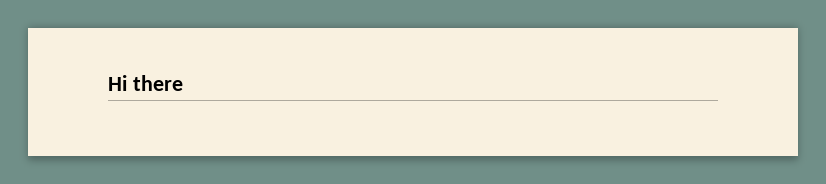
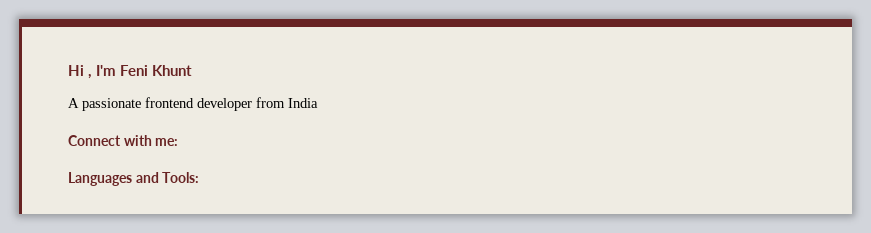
[132,75,183,91] there -> [88,65,193,79] [68,97,318,111] [68,135,179,146] [68,172,200,186] , I'm Feni Khunt // A passionate frontend developer from India // Connect with me: // Languages and Tools:

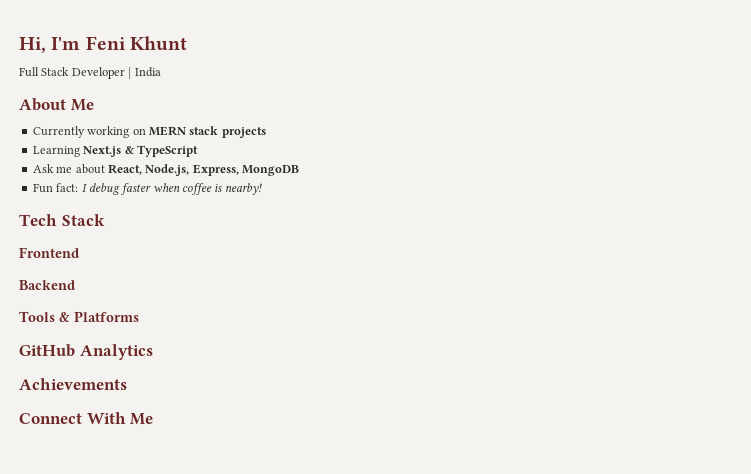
[68,65,93,79] Hi , -> [19,37,46,53] Hi,
[68,97,318,111] [68,135,179,146] [68,172,200,186] A passionate frontend developer from India // Connect with me: // Languages and Tools: -> [19,67,161,79] [19,98,94,111] [32,126,266,138] [32,145,198,157] [32,164,299,176] [32,183,262,195] [19,214,105,226] [19,247,79,258] [19,280,75,290] [19,311,139,322] [19,344,153,360] [19,378,127,390] [19,412,154,425] Full Stack Developer | India // About Me // Currently working on MERN stack projects // Learning Next.js & TypeScript // Ask me about React, Node.js, Express, MongoDB // Fun fact: I debug faster when coffee is nearby! // Tech Stack // Frontend // Backend // Tools & Platforms // GitHub Analytics // Achievements // Connect With Me

